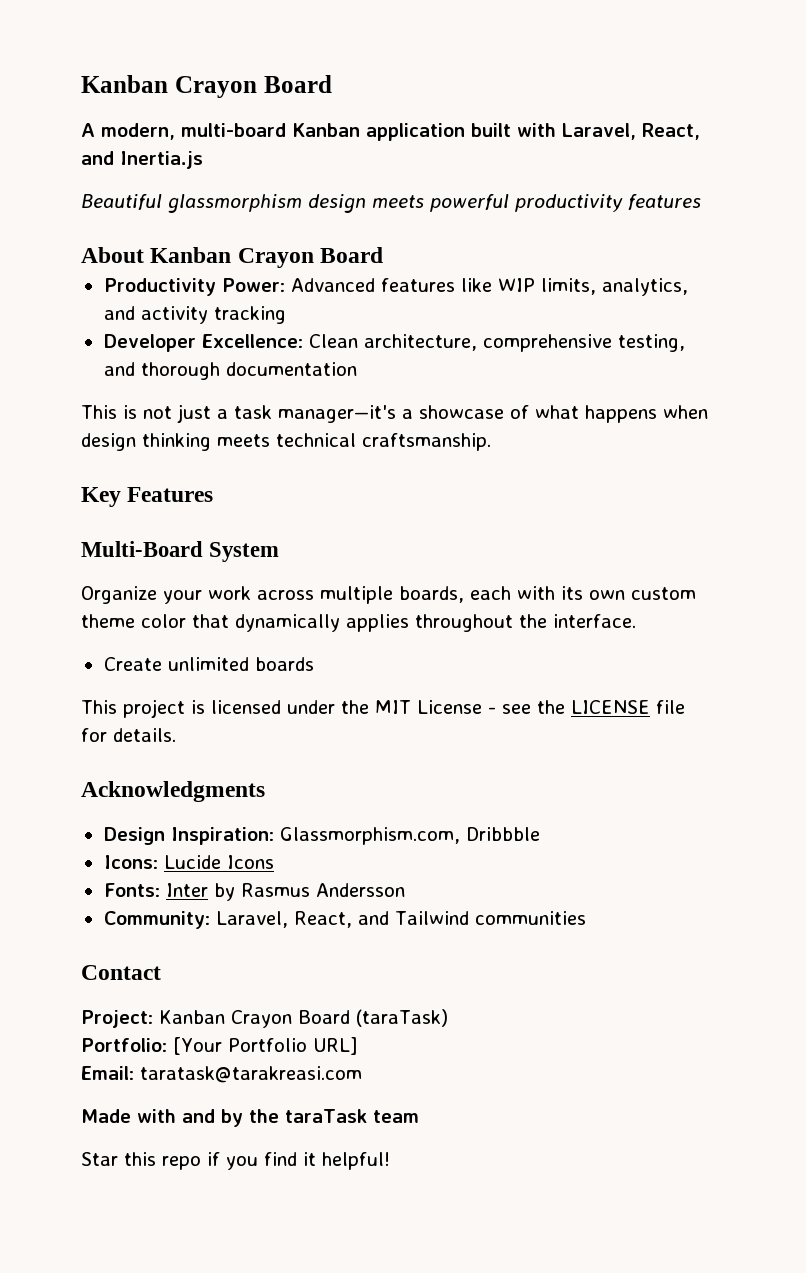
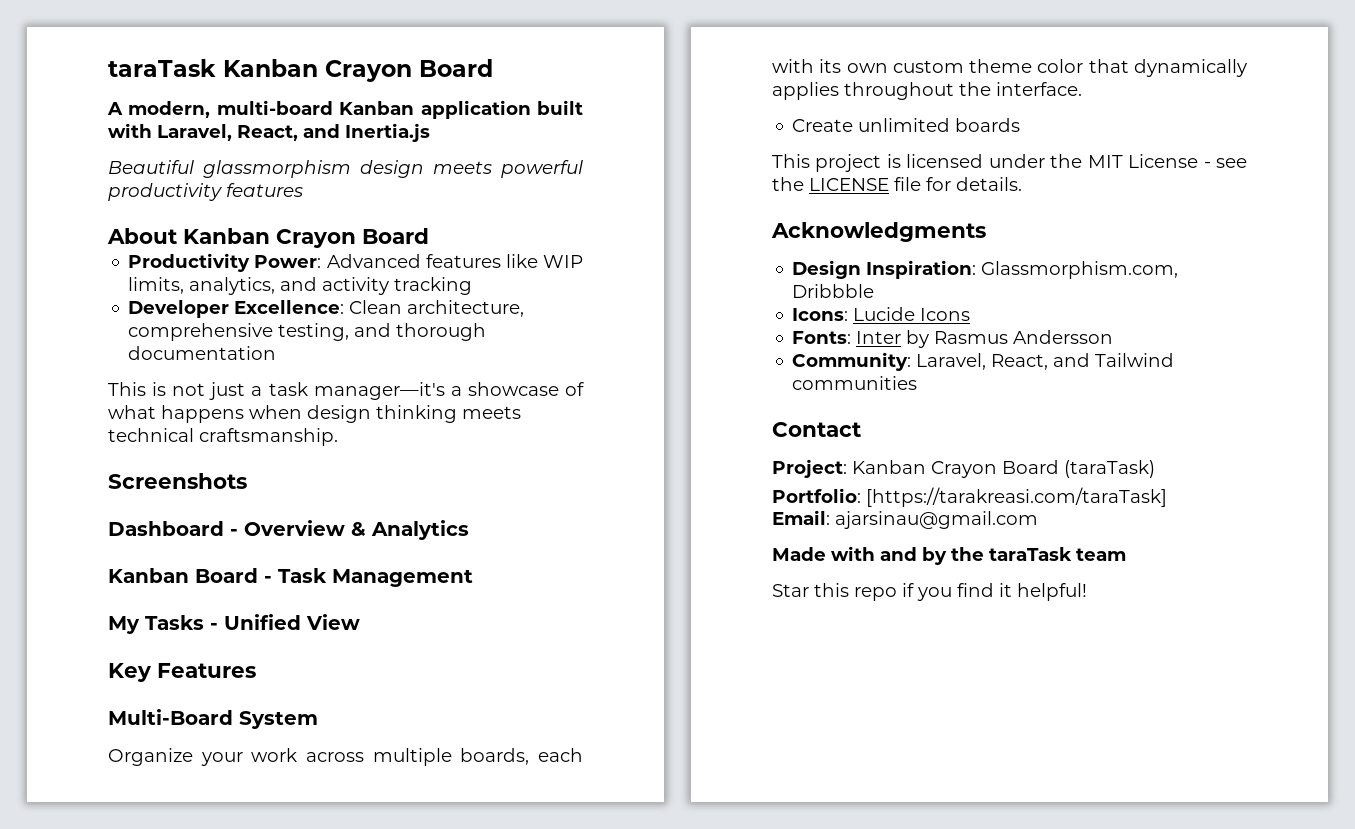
(81, 84) none -> [108,59,216,77] taraTask
(491, 442) none -> [108,473,247,489] [108,520,469,540] [108,568,473,587] [108,614,360,634] // Screenshots // Dashboard - Overview & Analytics // Kanban Board - Task Management // My Tasks - Unified View
[173,1037,358,1055] [Your Portfolio URL] -> [866,487,1167,507] [https://tarakreasi.com/taraTask]
[140,1066,362,1083] taratask@tarakreasi.com -> [835,511,1038,529] ajarsinau@gmail.com

